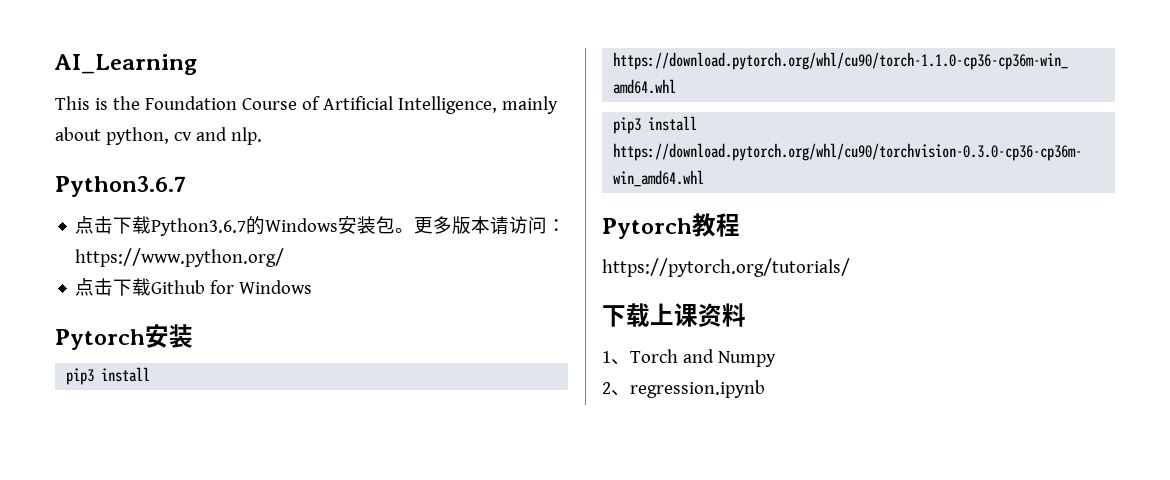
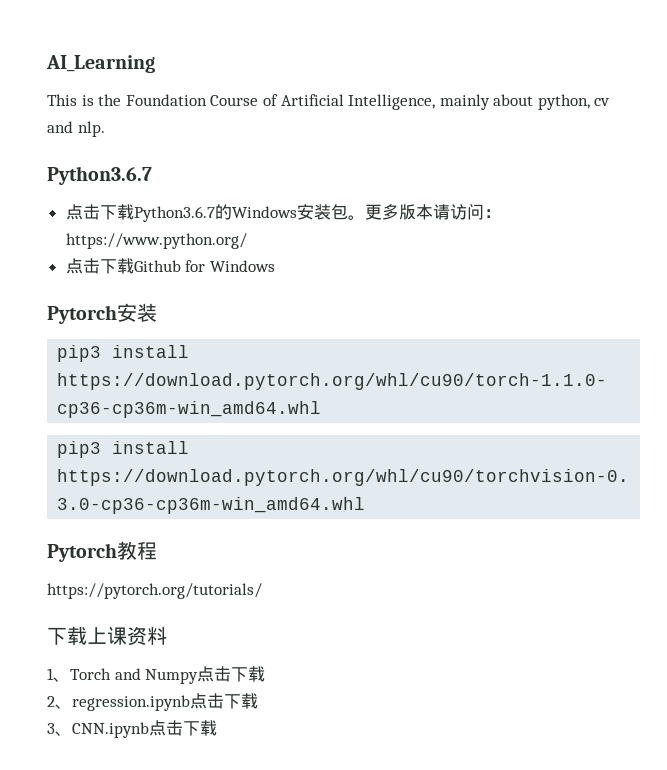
(776, 359) none -> [197,666,266,682] 点击下载
(765, 389) none -> [190,693,258,709] [47,720,217,738] 点击下载 // 3、CNN.ipynb点击下载

